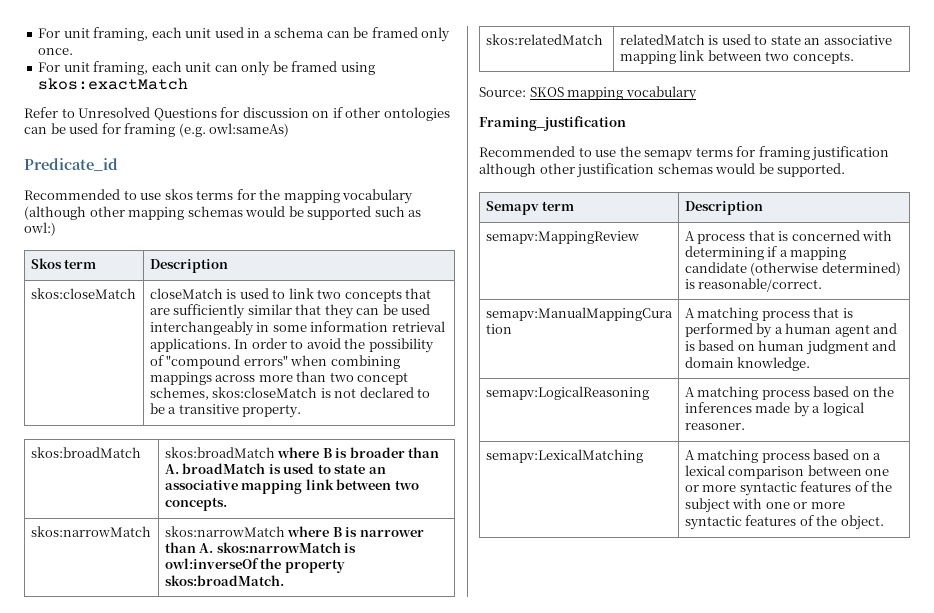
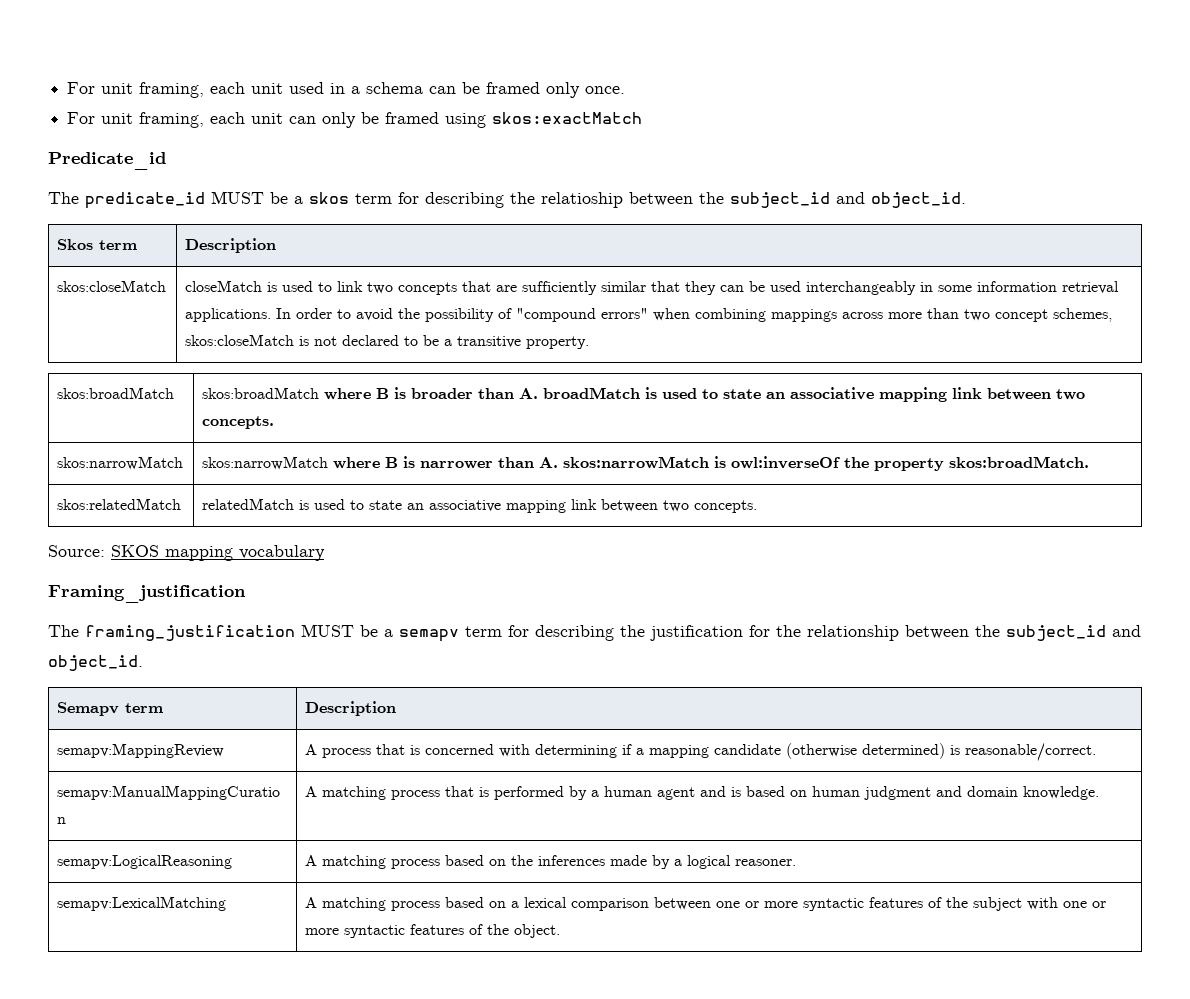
[24,107,450,121] [24,123,290,137] [24,158,118,171] [24,189,414,204] [24,206,422,220] [24,222,56,236] Refer to Unresolved Questions for discussion on if other ontologies can be used for framing (e.g. owl:sameAs) // Predicate_id // Recommended to use skos terms for the mapping vocabulary (although other mapping schemas would be supported such as owl:) -> [48,152,166,170] [48,191,966,209] Predicate_id // The predicate_id MUST be a skos term for describing the relatioship between the subject_id and object_id.
[479,146,890,161] [479,163,846,178] Recommended to use the semapv terms for framing justification although other justification schemas would be supported. -> [48,624,1141,642] [48,655,143,671] The framing_justification MUST be a semapv term for describing the justification for the relationship between the subject_id and object_id.

